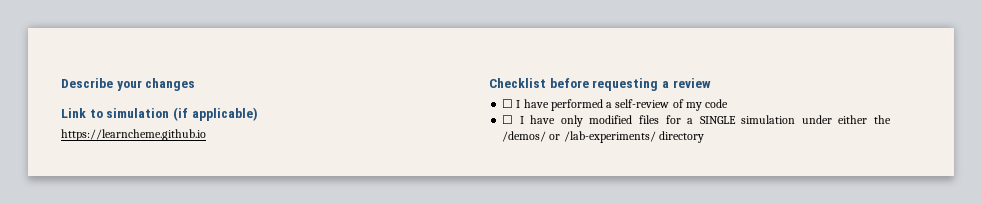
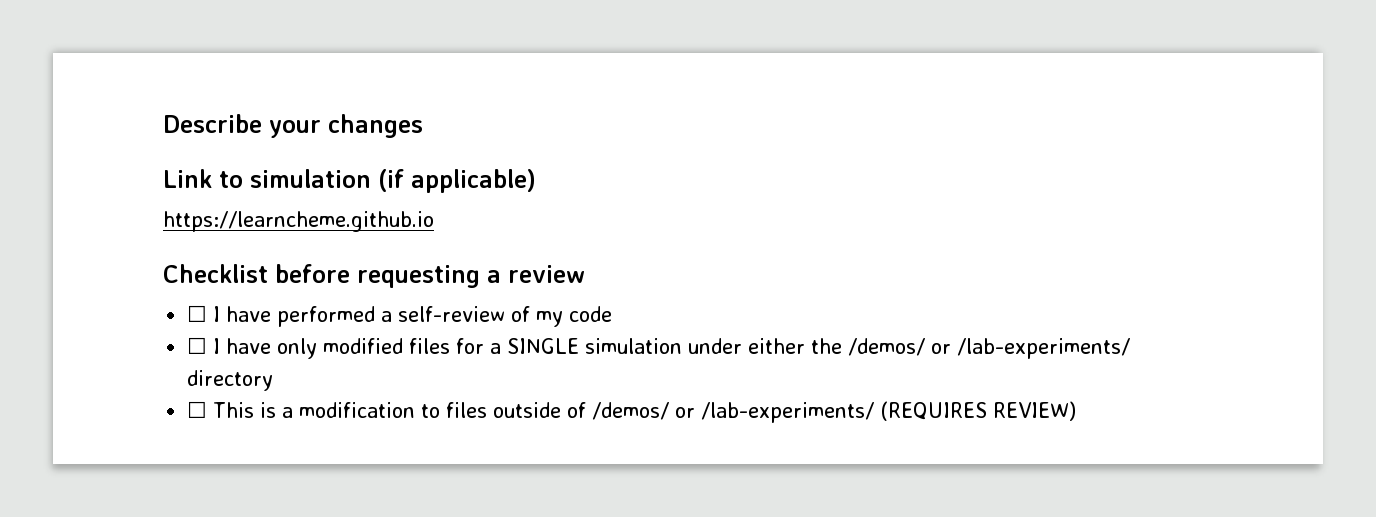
(704, 137) none -> [187,401,1077,423] // ☐ This is a modification to files outside of /demos/ or /lab-experiments/ (REQUIRES REVIEW)

